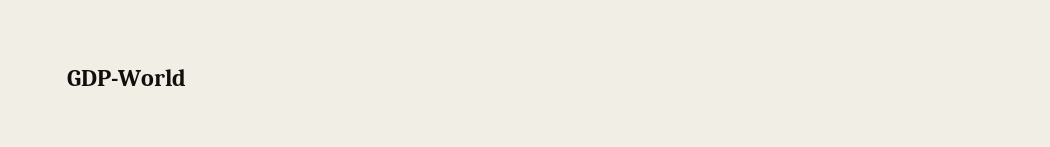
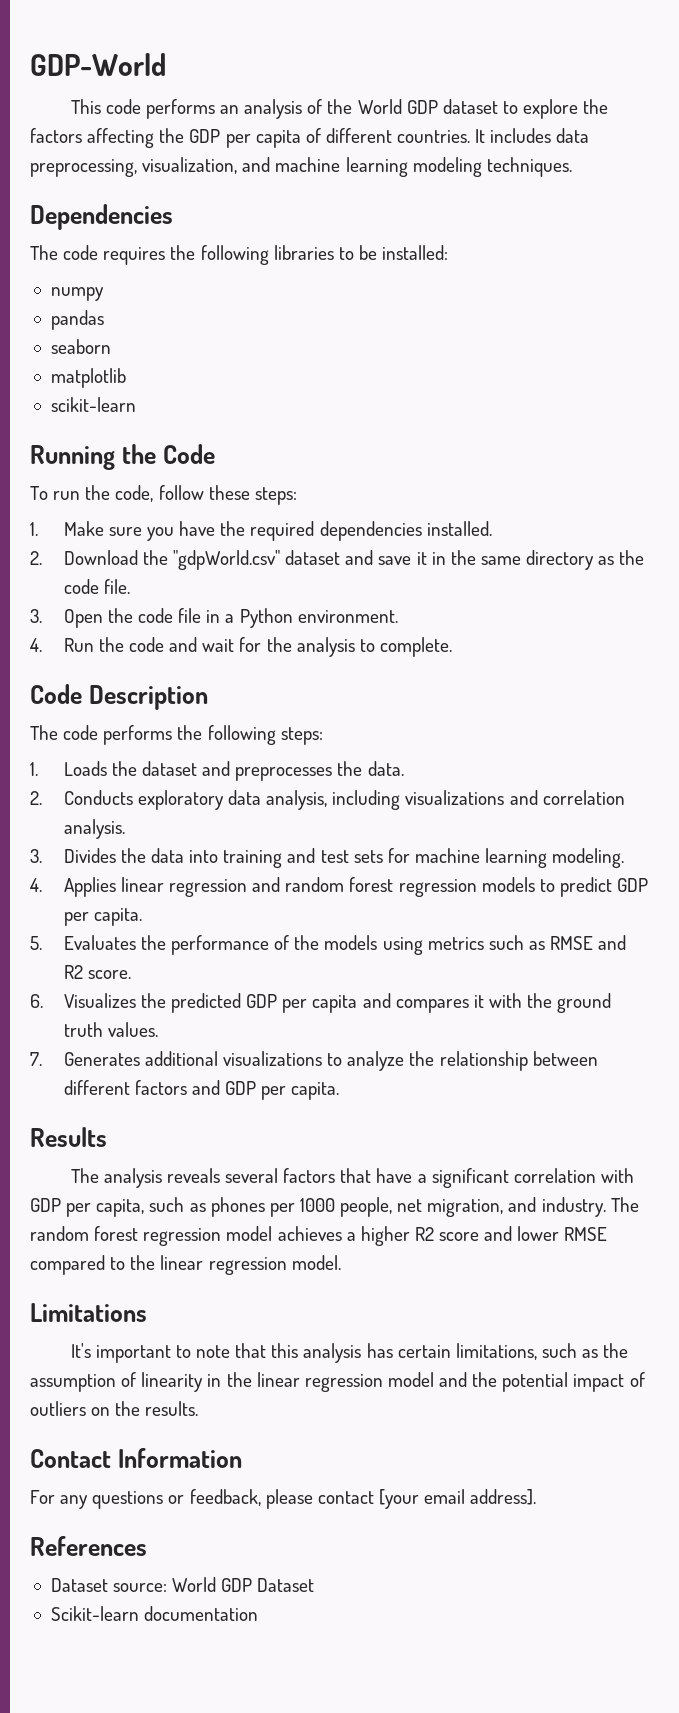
(186, 77) none -> [70,99,609,119] [30,128,590,148] [30,157,572,177] [30,204,173,230] [30,245,449,265] [50,287,104,301] [50,310,104,330] [50,339,111,354] [50,368,126,388] [50,397,136,412] [30,444,215,470] [30,485,297,505] [30,521,492,541] [30,550,645,570] [63,579,130,594] [30,608,398,628] [30,637,452,657] [30,684,208,710] [30,725,323,745] [30,761,404,781] [30,790,625,810] [63,819,125,839] [30,848,625,868] [30,877,649,897] [63,908,142,926] [30,935,627,955] [63,965,131,979] [30,993,612,1013] [63,1022,158,1037] [30,1051,598,1071] [63,1080,340,1100] [30,1127,107,1147] [70,1168,634,1188] [30,1197,639,1217] [30,1226,608,1246] [30,1255,341,1275] [30,1303,147,1322] [70,1343,629,1363] [30,1372,645,1392] [30,1401,199,1416] [30,1448,242,1468] [30,1489,537,1509] [30,1536,147,1556] [50,1577,315,1592] [50,1606,259,1621] // This code performs an analysis of the World GDP dataset to explore the factors affecting the GDP per capita of different countries. It includes data preprocessing, visualization, and machine learning modeling techniques. // Dependencies // The code requires the following libraries to be installed: // numpy // pandas // seaborn // matplotlib // scikit-learn // Running the Code // To run the code, follow these steps: // 1. Make sure you have the required dependencies installed. // 2. Download the "gdpWorld.csv" dataset and save it in the same directory as the code file. // 3. Open the code file in a Python environment. // 4. Run the code and wait for the analysis to complete. // Code Description // The code performs the following steps: // 1. Loads the dataset and preprocesses the data. // 2. Conducts exploratory data analysis, including visualizations and correlation analysis. // 3. Divides the data into training and test sets for machine learning modeling. // 4. Applies linear regression and random forest regression models to predict GDP per capita. // 5. Evaluates the performance of the models using metrics such as RMSE and R2 score. // 6. Visualizes the predicted GDP per capita and compares it with the ground truth values. // 7. Generates additional visualizations to analyze the relationship between different factors and GDP per capita. // Results // The analysis reveals several factors that have a significant correlation with GDP per capita, such as phones per 1000 people, net migration, and industry. The random forest regression model achieves a higher R2 score and lower RMSE compared to the linear regression model. // Limitations // It's important to note that this analysis has certain limitations, such as the assumption of linearity in the linear regression model and the potential impact of outliers on the results. // Contact Information // For any questions or feedback, please contact [your email address]. // References // Dataset source: World GDP Dataset // Scikit-learn documentation

